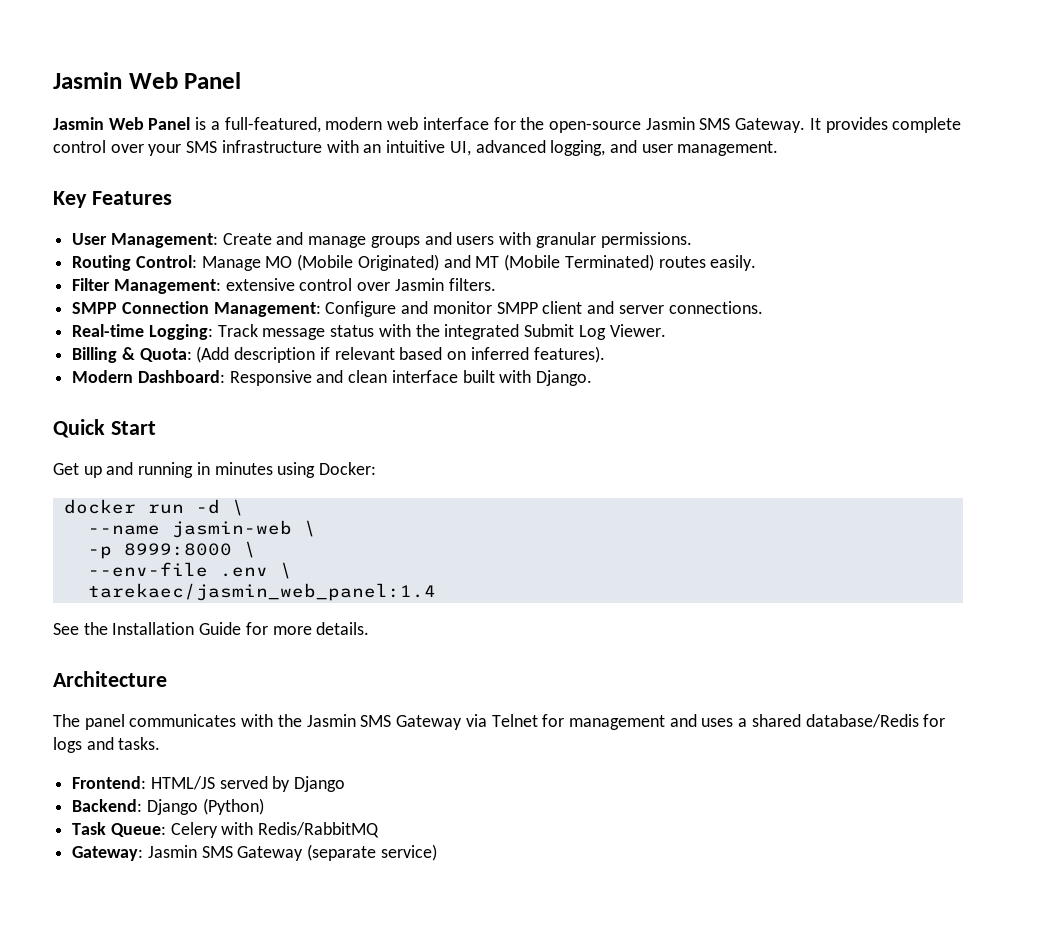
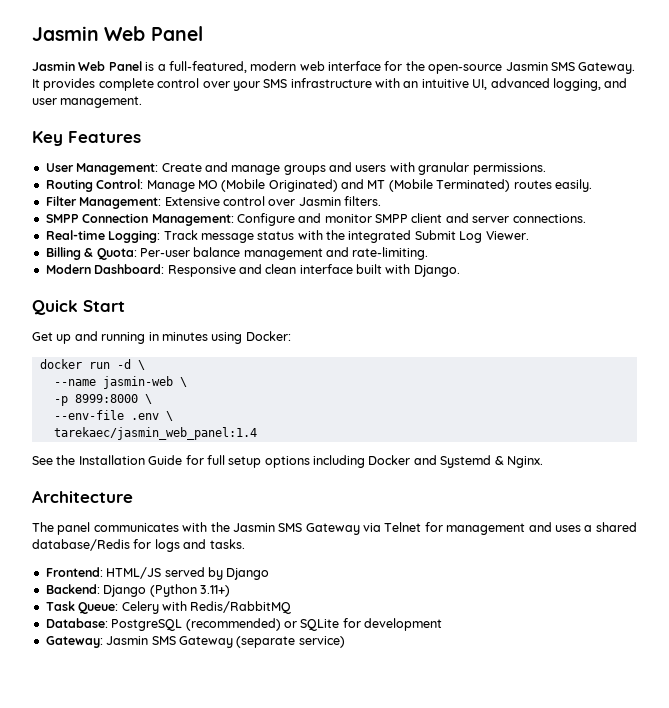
[225,278,295,291] extensive -> [164,197,220,206] Extensive
[196,346,605,363] (Add description if relevant based on inferred features). -> [139,247,429,260] Per-user balance management and rate-limiting.
[272,622,370,635] more details. -> [206,455,543,468] full setup options including Docker and Systemd & Nginx.
[202,798,264,815] (Python) -> [149,584,230,597] (Python 3.11+)
(380, 830) none -> [45,618,442,631] // Database: PostgreSQL (recommended) or SQLite for development

